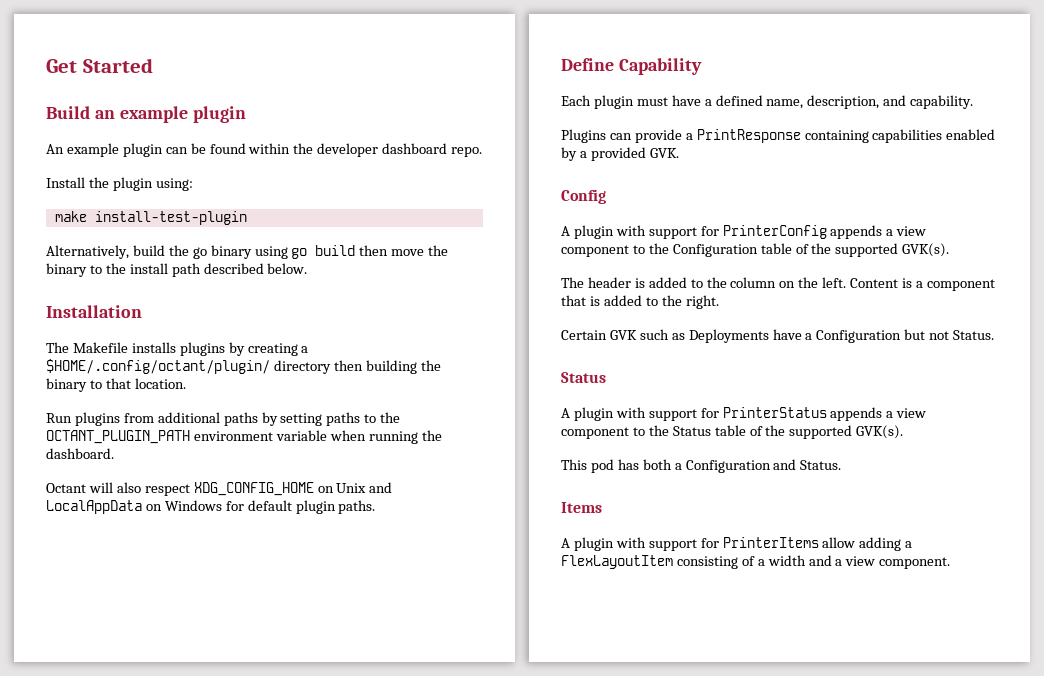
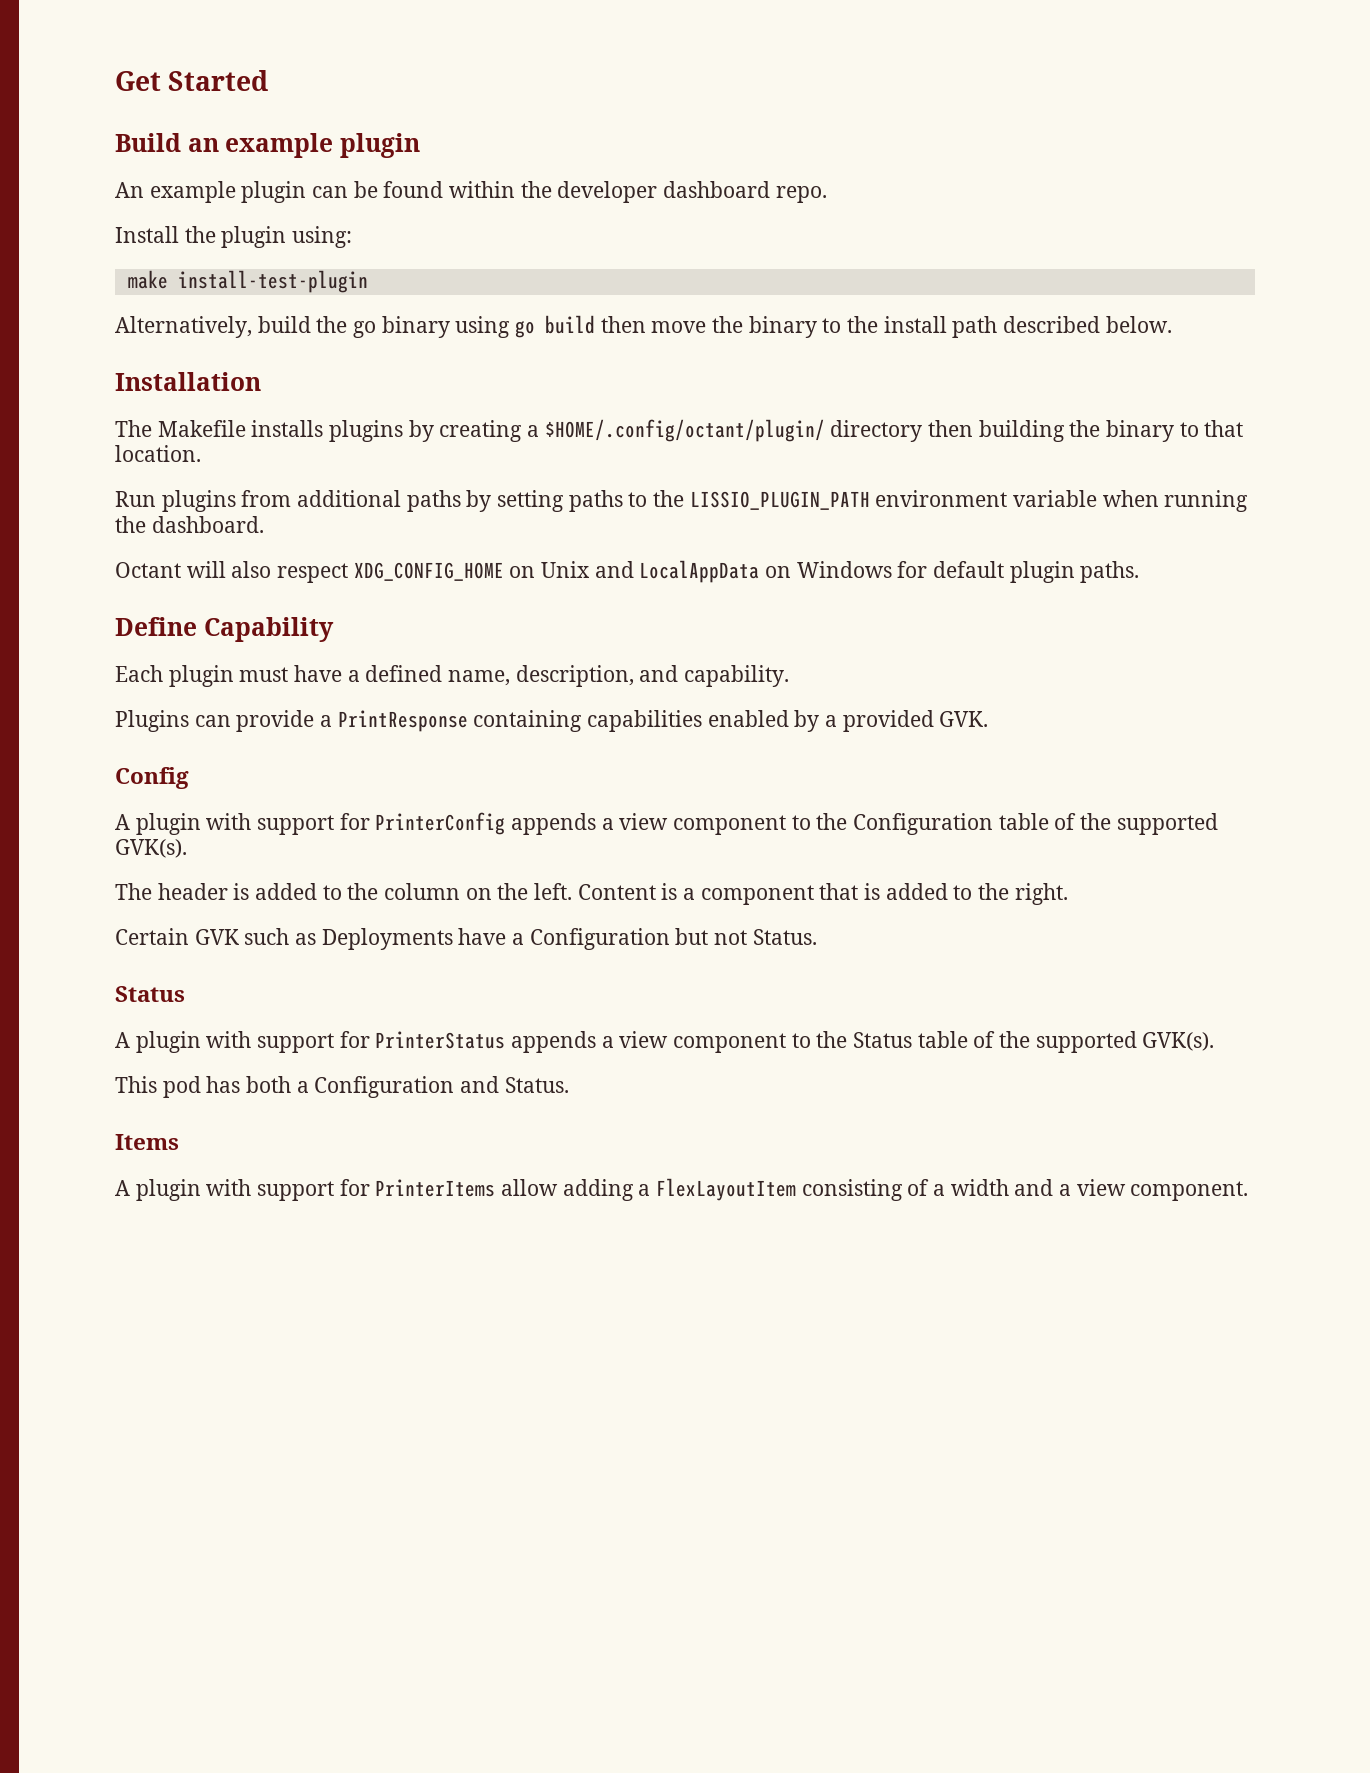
[46,430,190,444] OCTANT_PLUGIN_PATH -> [689,491,870,510] LISSIO_PLUGIN_PATH

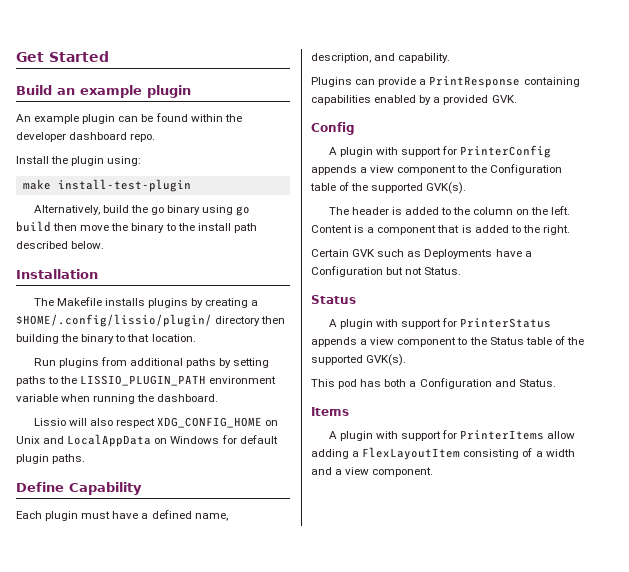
[544,419,825,442] $HOME/.config/octant/plugin/ -> [16,314,212,327] $HOME/.config/lissio/plugin/
[115,562,181,578] Octant -> [33,418,66,426] Lissio

